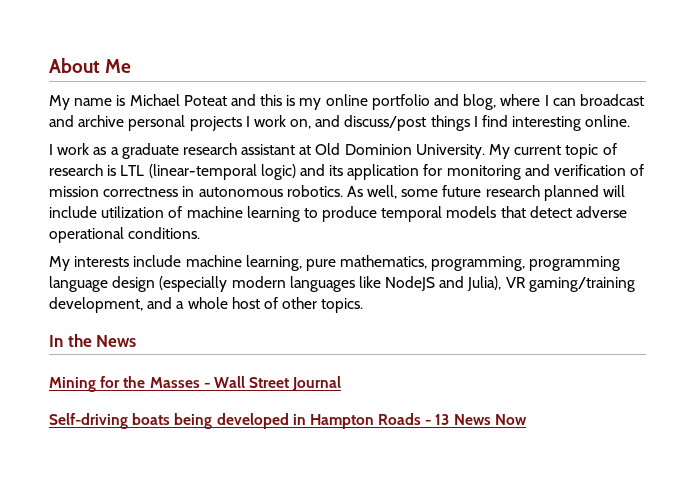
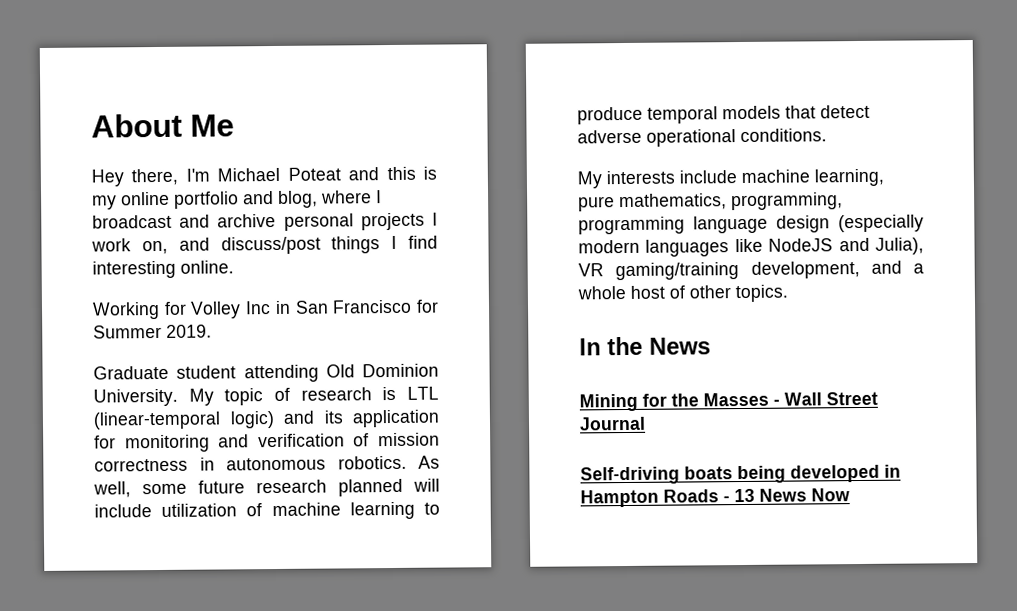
[49,95,126,110] My name is -> [91,168,210,187] Hey there, I'm
[552,98,576,106] can -> (382, 197) none
[49,143,312,159] I work as a graduate research assistant at -> [92,299,440,320] [93,324,212,339] [93,364,319,383] Working for Volley Inc in San Francisco for Summer 2019. // Graduate student attending
[514,145,562,155] current -> (214, 397) none

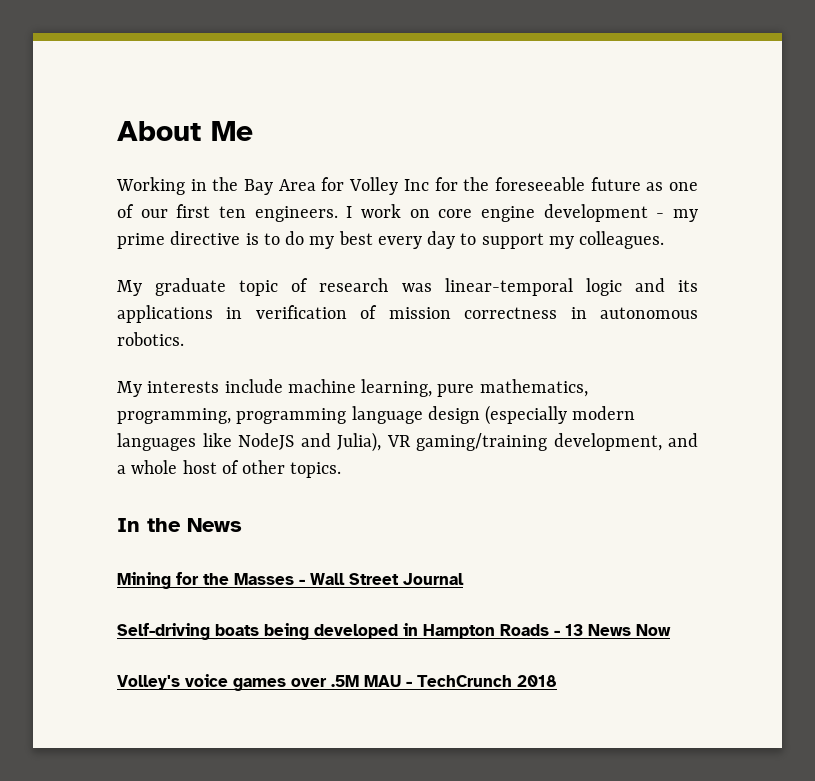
[91,166,437,187] [92,190,382,210] [92,212,438,231] [91,235,438,255] [92,260,234,279] [92,299,440,320] [93,324,212,339] [93,363,439,383] [93,386,439,407] [93,409,440,430] [94,434,250,453] Hey there, I'm Michael Poteat and this is my online portfolio and blog, where I broadcast and archive personal projects I work on, and discuss/post things I find interesting online. // Working for Volley Inc in San Francisco for Summer 2019. // Graduate student attending Old Dominion University. My topic of research is LTL (linear-temporal logic) and its application for monitoring and -> [116,177,698,195] [117,204,698,222] [117,231,665,249] [117,278,698,296] [117,305,243,323] Working in the Bay Area for Volley Inc for the foreseeable future as one of our first ten engineers. I work on core engine development - my prime directive is to do my best every day to support my colleagues. // My graduate topic of research was linear-temporal logic and its applications in
[418,455,440,469] [93,478,440,498] [94,501,440,520] [577,104,870,125] [577,128,827,147] As well, some future research planned will include utilization of machine learning to produce temporal models that detect adverse operational conditions. -> (184, 339) none
(850, 495) none -> [117,674,557,691] // Volley's voice games over .5M MAU - TechCrunch 2018

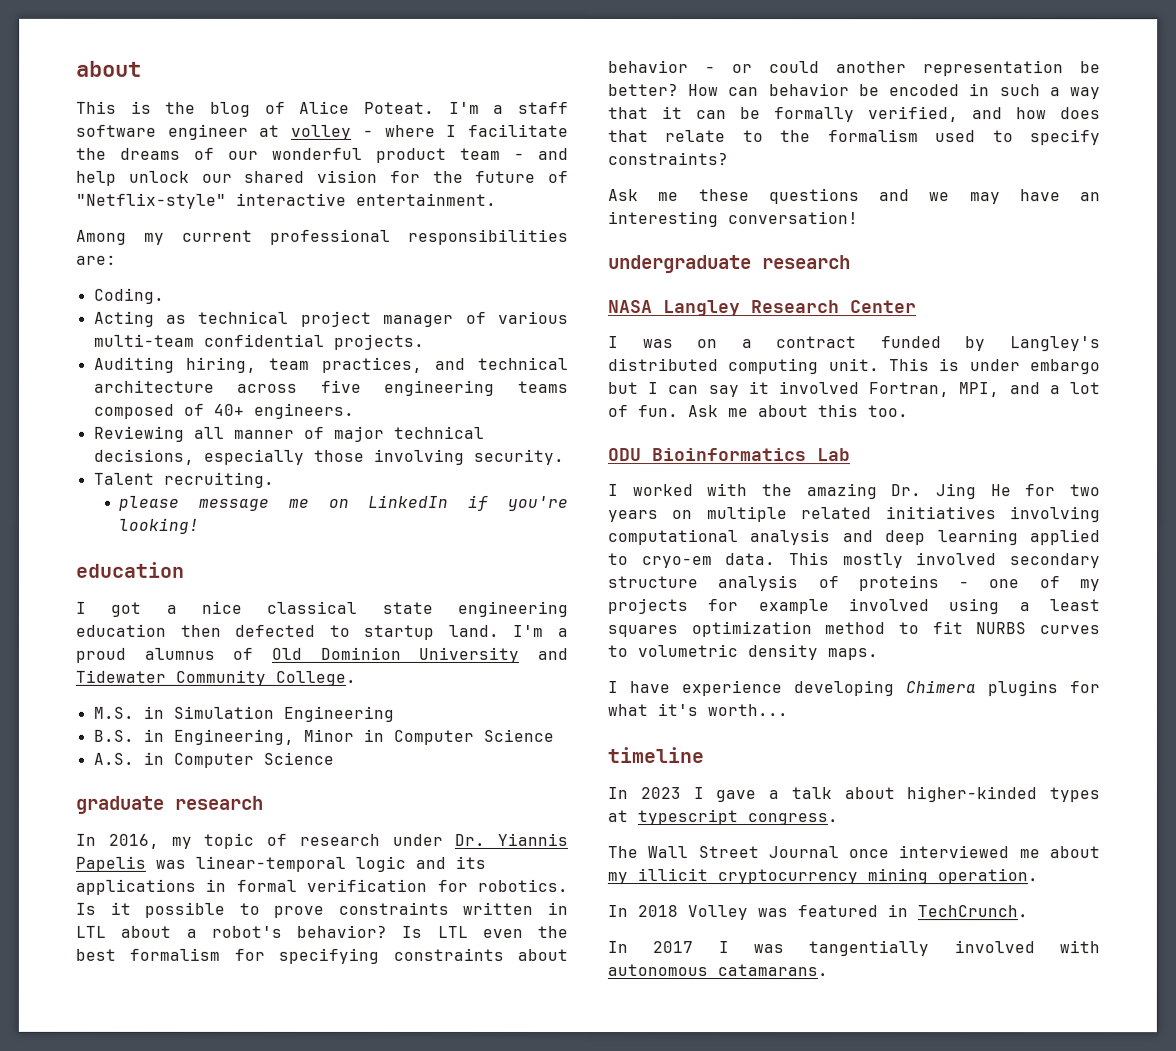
[117,121,253,141] [116,177,698,195] [117,204,698,222] [117,231,665,249] [117,278,389,296] About Me // Working in the Bay Area for Volley Inc for the foreseeable future as one of our first ten engineers. I work on core engine development - my prime directive is to do my best every day to support my colleagues. // My graduate topic of research -> [76,60,142,77] [76,100,569,117] [76,123,569,140] [76,147,569,163] [76,169,569,186] [76,192,497,209] [76,228,569,245] [76,255,117,265] [93,287,165,304] [93,310,569,327] [93,333,425,350] [93,356,569,373] [93,379,569,396] [93,402,355,419] [93,425,485,442] [93,448,565,465] [93,471,275,488] [119,494,569,511] [118,517,201,534] [75,561,184,578] [75,600,568,617] [75,623,568,640] [75,646,568,663] [75,669,356,686] [92,705,394,722] [92,728,554,745] [92,751,334,768] [75,795,263,814] [75,832,568,849] [75,855,146,872] about // This is the blog of Alice Poteat. I'm a staff software engineer at volley - where I facilitate the dreams of our wonderful product team - and help unlock our shared vision for the future of "Netflix-style" interactive entertainment. // Among my current professional responsibilities are: // Coding. // Acting as technical project manager of various multi-team confidential projects. // Auditing hiring, team practices, and technical architecture across five engineering teams composed of 40+ engineers. // Reviewing all manner of major technical decisions, especially those involving security. // Talent recruiting. // please message me on LinkedIn if you're looking! // education // I got a nice classical state engineering education then defected to startup land. I'm a proud alumnus of Old Dominion University and Tidewater Community College. // M.S. in Simulation Engineering // B.S. in Engineering, Minor in Computer Science // A.S. in Computer Science // graduate research // In 2016, my topic of research under Dr. Yiannis Papelis
[255,305,698,319] [117,332,184,346] [117,379,588,397] [117,405,636,425] [117,432,698,452] [117,460,342,478] [117,518,242,532] [117,572,464,589] [117,623,671,640] [117,674,557,691] verification of mission correctness in autonomous robotics. // My interests include machine learning, pure mathematics, programming, programming language design (especially modern languages like NodeJS and Julia), VR gaming/training development, and a whole host of other topics. // In the News // Mining for the Masses - Wall Street Journal // Self-driving boats being developed in Hampton Roads - 13 News Now // Volley's voice games over .5M MAU - TechCrunch 2018 -> [235,878,568,892] [75,901,568,918] [75,924,568,938] [75,947,568,964] [608,60,1101,77] [608,83,1101,100] [608,106,1101,123] [608,129,1101,146] [608,152,729,166] [608,188,1101,205] [608,211,859,228] [608,255,851,274] [608,300,917,317] [608,336,1101,352] [608,358,1101,375] [608,381,1101,398] [608,404,909,418] [608,448,851,462] [608,483,1101,500] [608,506,1101,523] [607,529,1100,546] [607,552,1100,569] [607,575,1100,592] [607,598,1100,615] [607,621,1100,638] [607,644,878,661] [607,680,1100,697] [607,703,788,717] [607,747,704,764] [607,786,1100,803] [607,809,838,826] [607,845,1100,859] [607,868,1038,885] [607,904,1028,921] [607,940,1100,957] [607,964,828,977] formal verification for robotics. Is it possible to prove constraints written in LTL about a robot's behavior? Is LTL even the best formalism for specifying constraints about behavior - or could another representation be better? How can behavior be encoded in such a way that it can be formally verified, and how does that relate to the formalism used to specify constraints? // Ask me these questions and we may have an interesting conversation! // undergraduate research // NASA Langley Research Center // I was on a contract funded by Langley's distributed computing unit. This is under embargo but I can say it involved Fortran, MPI, and a lot of fun. Ask me about this too. // ODU Bioinformatics Lab // I worked with the amazing Dr. Jing He for two years on multiple related initiatives involving computational analysis and deep learning applied to cryo-em data. This mostly involved secondary structure analysis of proteins - one of my projects for example involved using a least squares optimization method to fit NURBS curves to volumetric density maps. // I have experience developing Chimera plugins for what it's worth... // timeline // In 2023 I gave a talk about higher-kinded types at typescript congress. // The Wall Street Journal once interviewed me about my illicit cryptocurrency mining operation. // In 2018 Volley was featured in TechCrunch. // In 2017 I was tangentially involved with autonomous catamarans.

